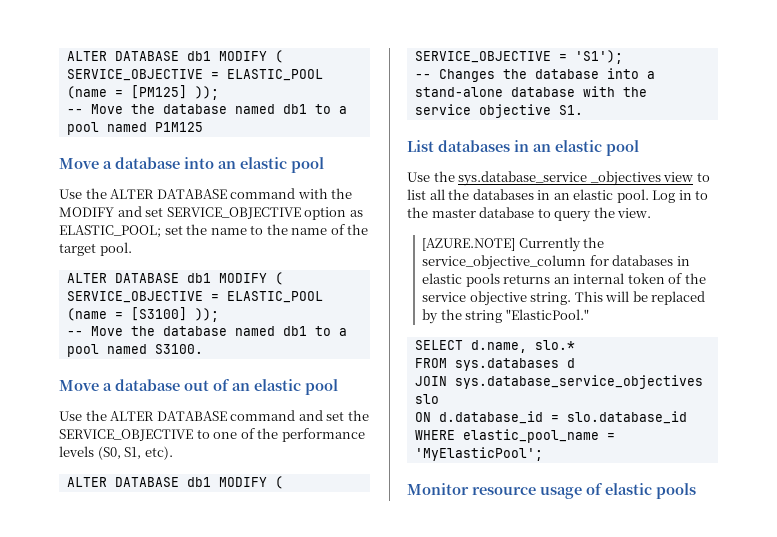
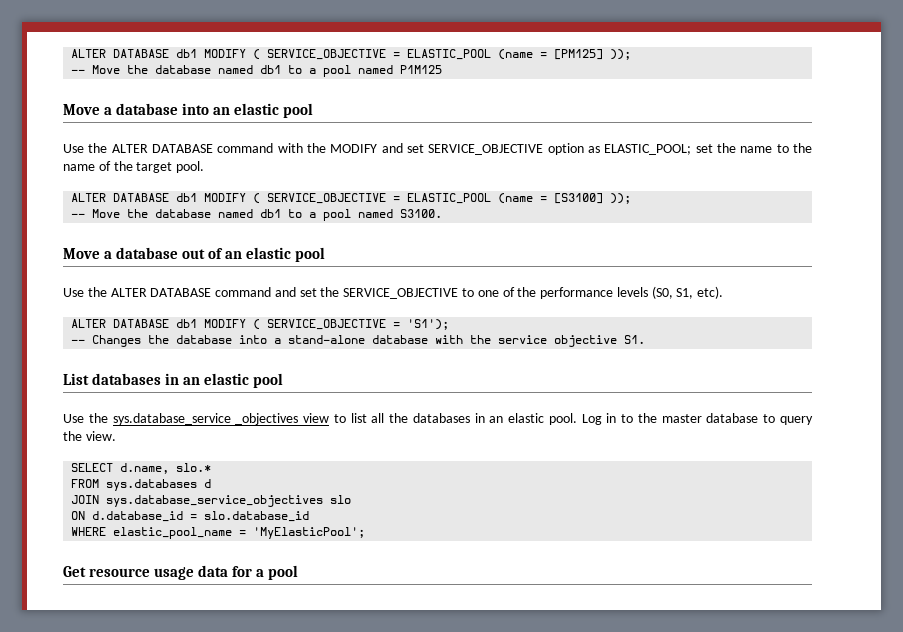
[422,237,605,252] [422,255,690,270] [422,273,706,287] [422,291,706,306] [422,309,589,324] // [AZURE.NOTE] Currently the service_objective_column for databases in elastic pools returns an internal token of the service objective string. This will be replaced by the string "ElasticPool." -> (116, 436) none
[407,483,469,495] Monitor -> [63,566,86,577] Get
[586,483,696,499] of elastic pools -> [198,565,299,580] data for a pool

